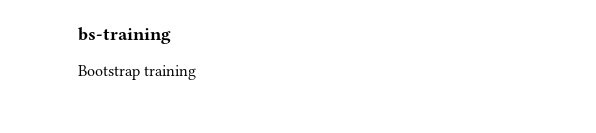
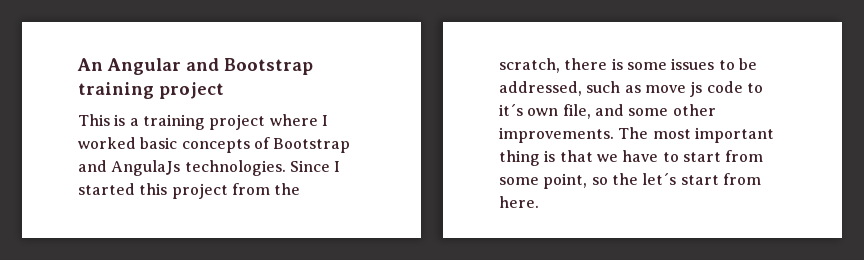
[78,27,171,44] [78,65,197,80] bs-training // Bootstrap training -> [77,58,313,75] [78,82,224,99] [78,114,328,130] [78,137,351,153] [78,160,341,176] [78,183,301,199] [499,58,757,73] [499,81,763,97] [499,104,716,119] [499,127,774,143] [499,150,764,166] [499,173,761,189] [499,196,539,208] An Angular and Bootstrap training project // This is a training project where I worked basic concepts of Bootstrap and AngulaJs technologies. Since I started this project from the scratch, there is some issues to be addressed, such as move js code to it´s own file, and some other improvements. The most important thing is that we have to start from some point, so the let´s start from here.

